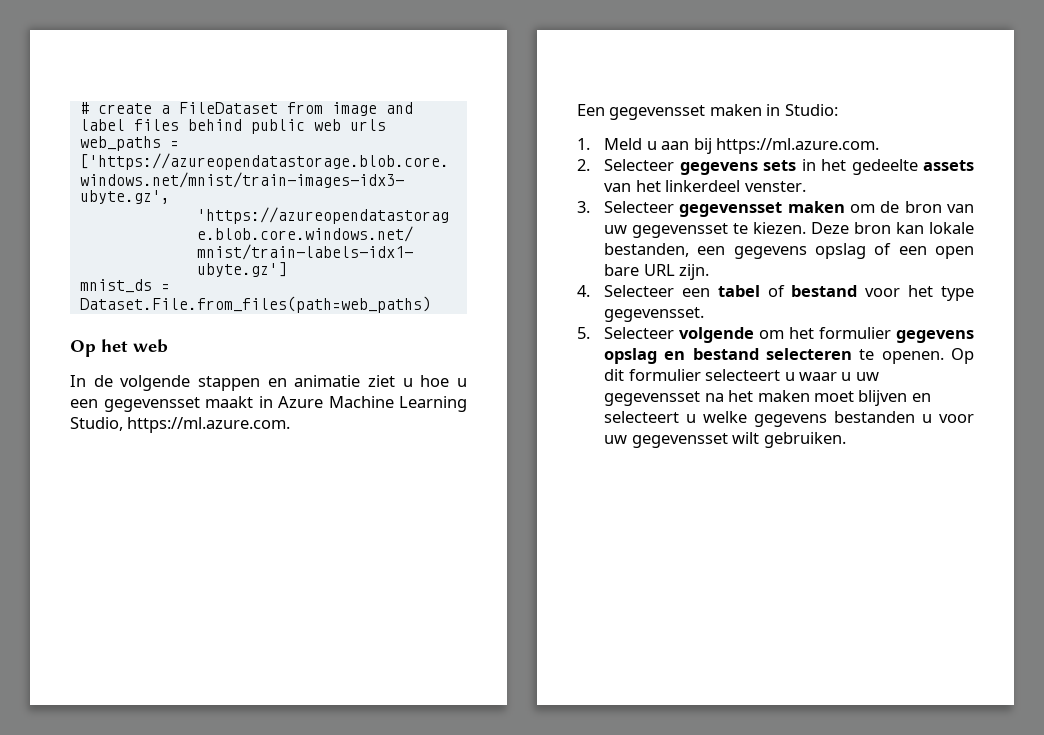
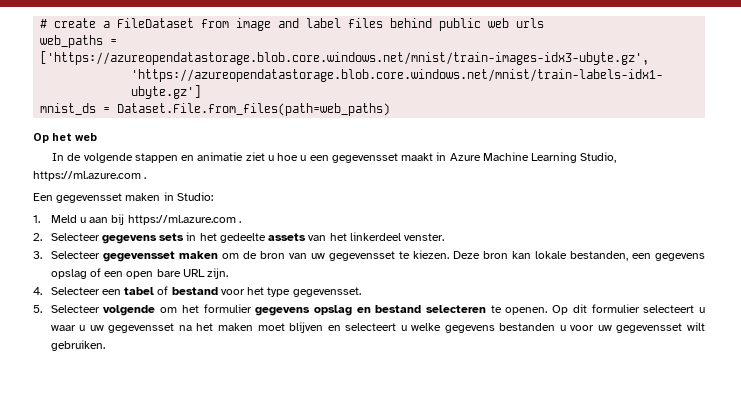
[127,417,291,433] https://ml.azure.com. -> [33,171,147,181] https://ml.azure.com .
[715,138,879,154] https://ml.azure.com. -> [127,215,241,225] https://ml.azure.com .

